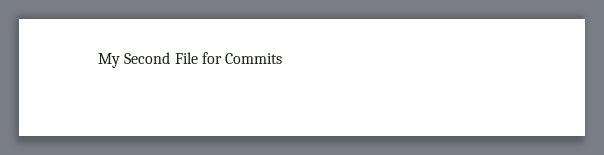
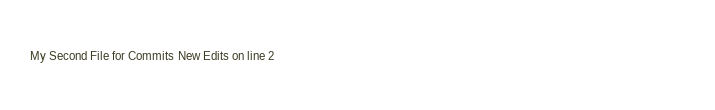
(283, 58) none -> [177,51,274,60] New Edits on line 2

